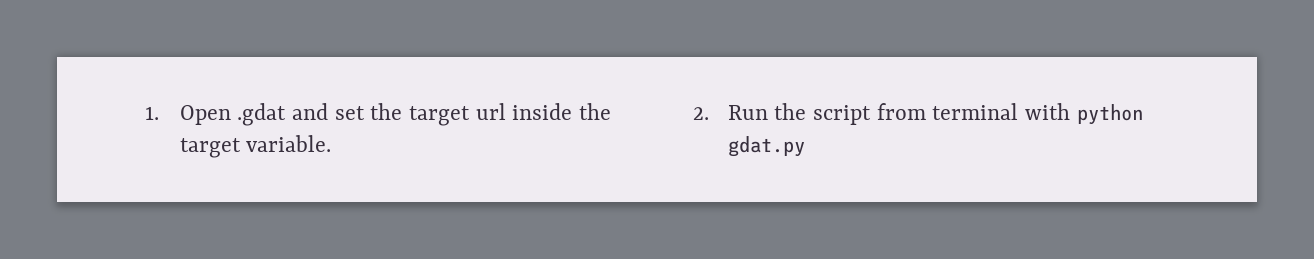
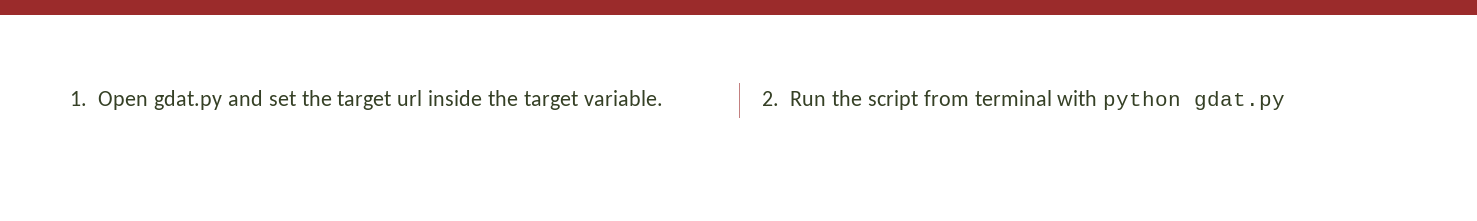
[237,103,287,126] .gdat -> [154,90,223,110] gdat.py

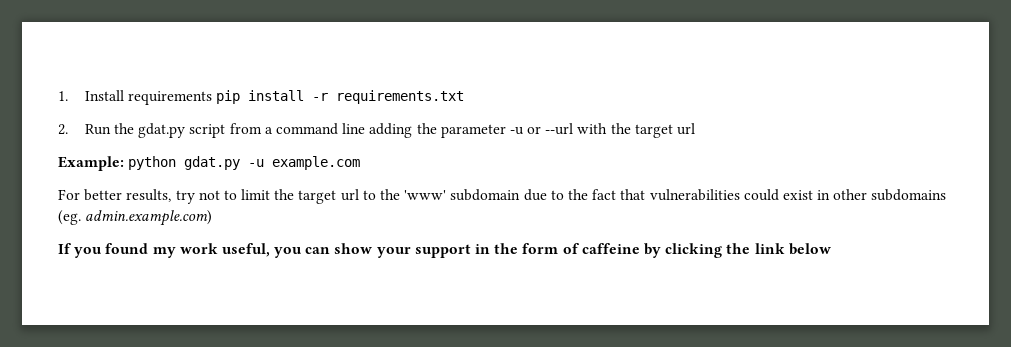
[98,90,663,110] Open gdat.py and set the target url inside the target variable. -> [84,90,465,105] Install requirements pip install -r requirements.txt
(863, 98) none -> [138,123,186,138] gdat.py
[974,90,1286,110] terminal with python gdat.py -> [264,123,696,138] [58,156,361,171] [58,189,947,204] [58,210,213,226] [58,243,831,258] a command line adding the parameter -u or --url with the target url // Example: python gdat.py -u example.com // For better results, try not to limit the target url to the 'www' subdomain due to the fact that vulnerabilities could exist in other subdomains (eg. admin.example.com) // If you found my work useful, you can show your support in the form of caffeine by clicking the link below

